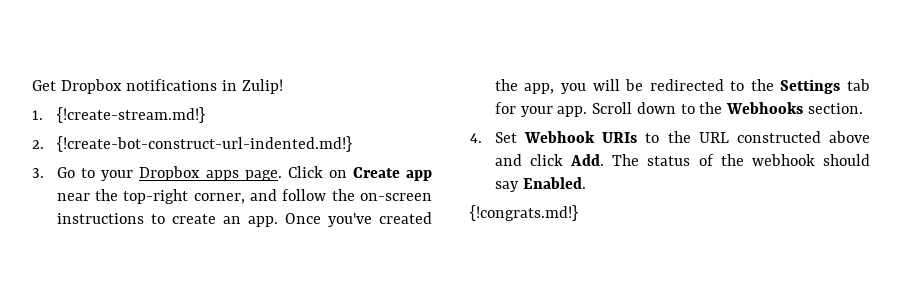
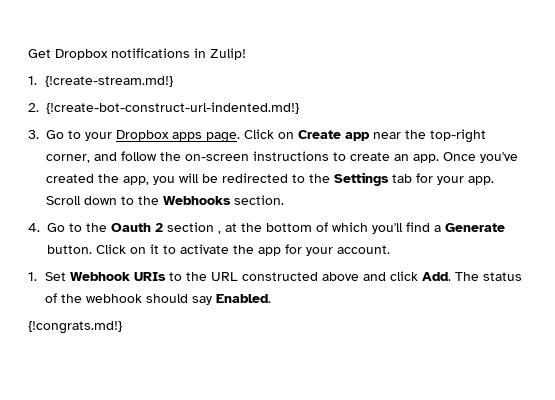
(482, 138) none -> [47,222,505,234] [47,244,390,256] [28,272,37,281] Go to the Oauth 2 section , at the bottom of which you'll find a Generate button. Click on it to activate the app for your account. // 1.

